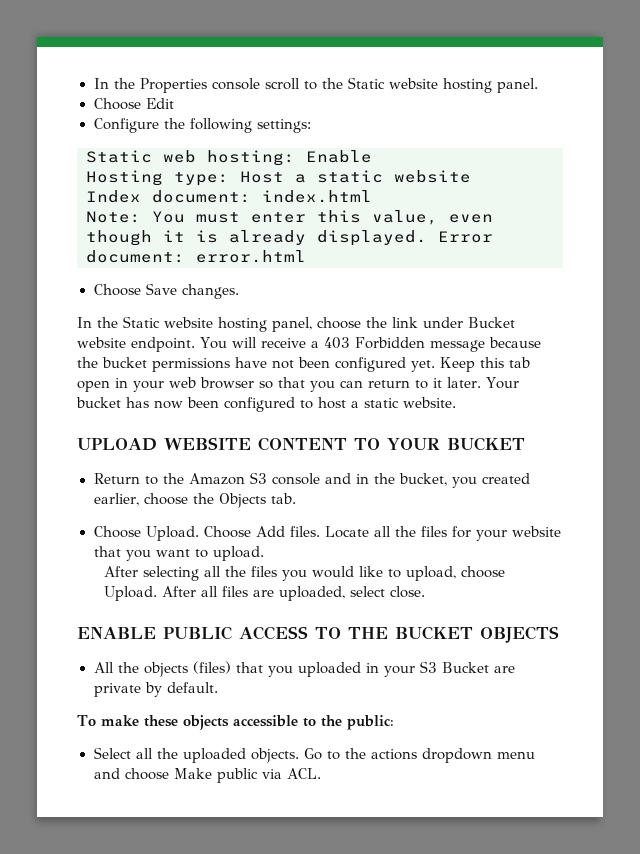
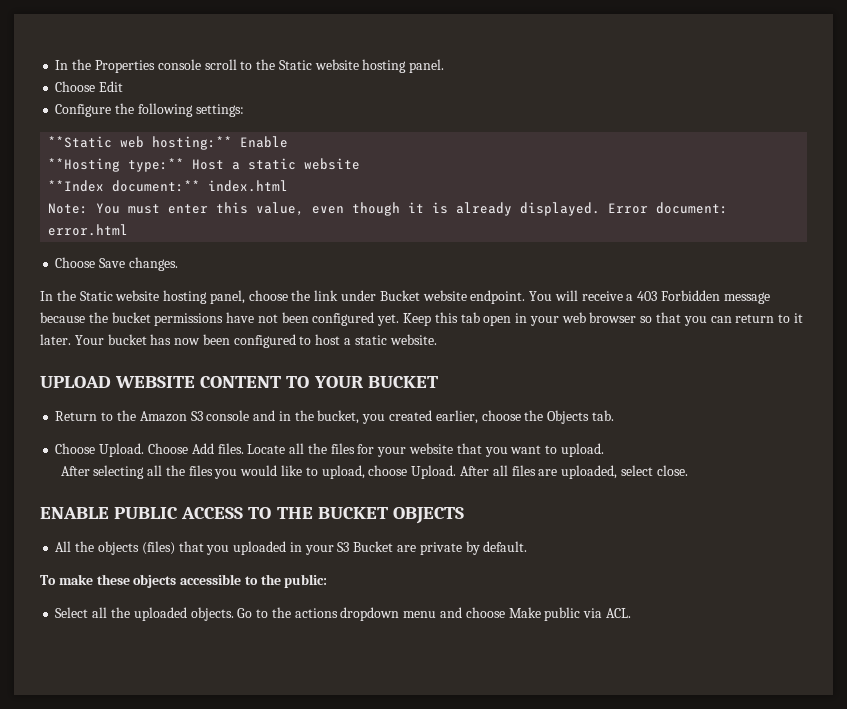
[86,150,295,166] Static web hosting: -> [48,136,233,150] **Static web hosting:**
[86,170,229,186] Hosting type: -> [48,158,185,172] **Hosting type:**
[86,190,251,203] Index document: -> [48,180,201,192] **Index document:**

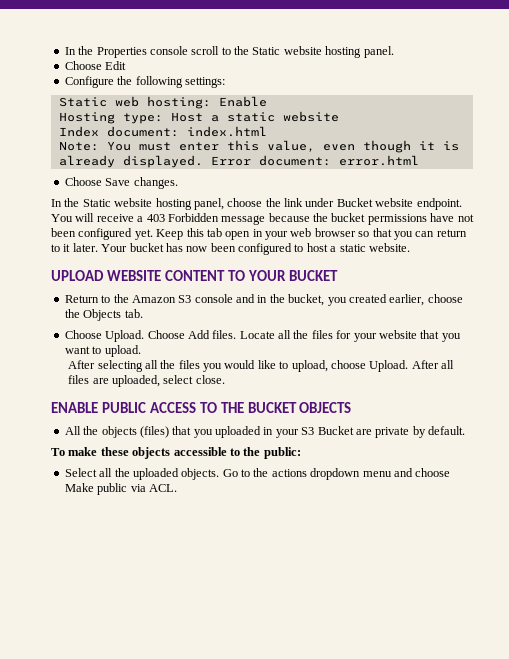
[48,136,233,150] **Static web hosting:** -> [58,96,211,109] Static web hosting:
[48,158,185,172] **Hosting type:** -> [58,112,163,124] Hosting type:
[48,180,201,192] **Index document:** -> [58,126,179,137] Index document:

